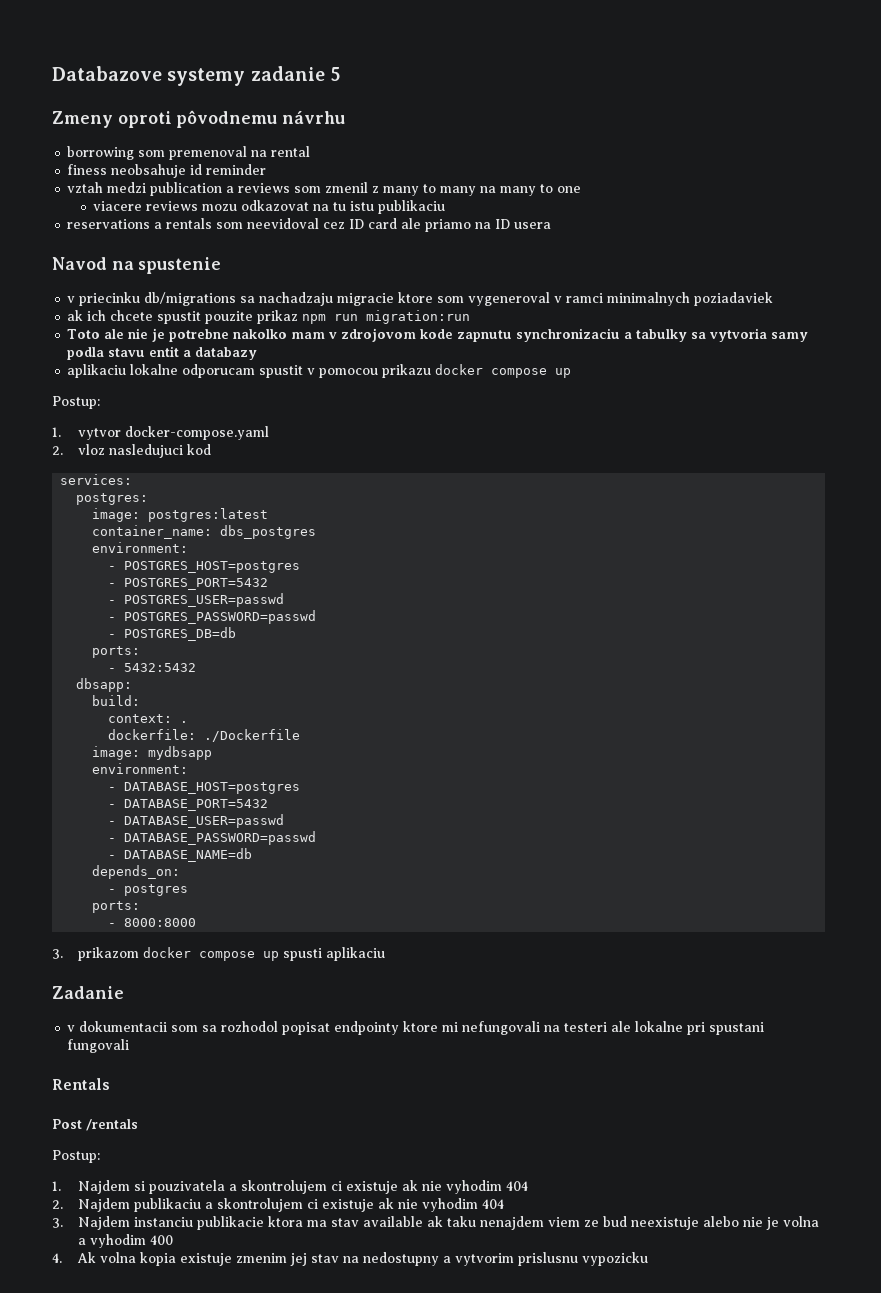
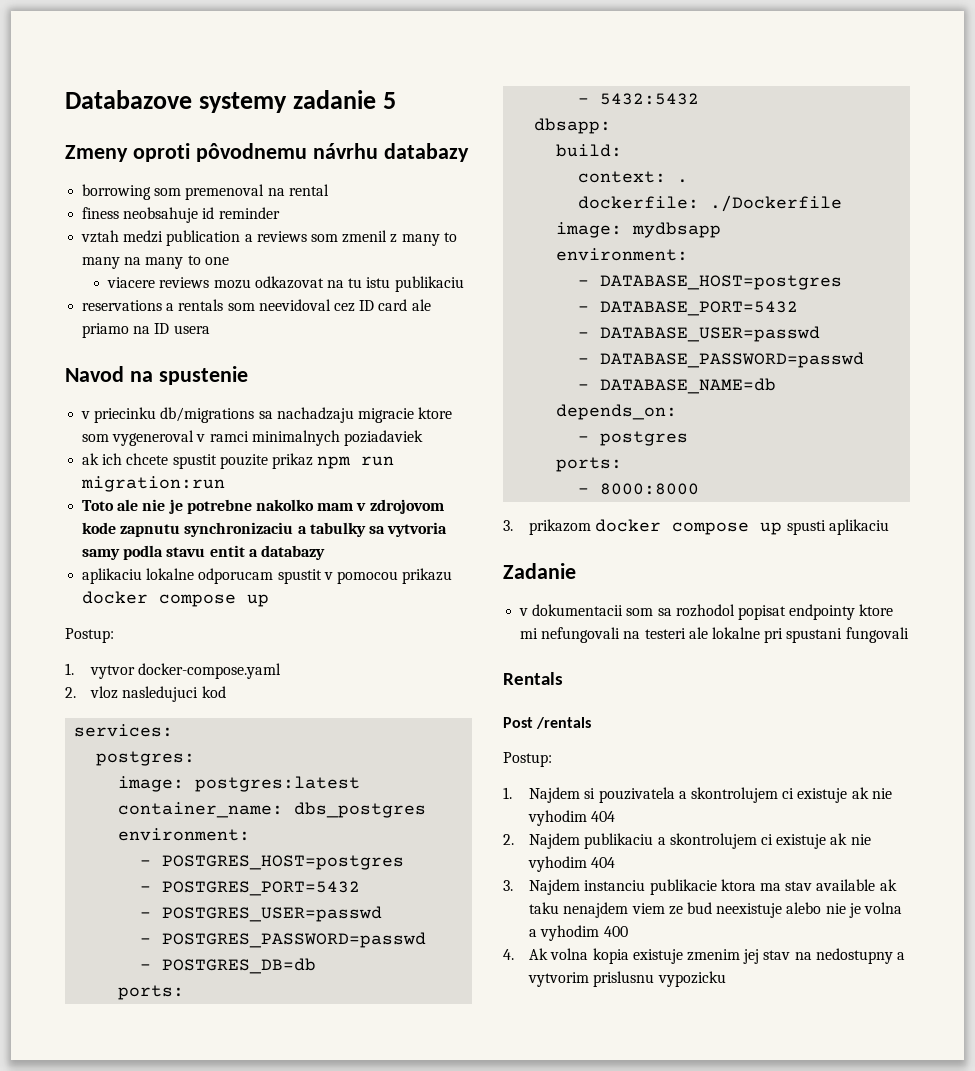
(346, 117) none -> [383,143,469,162] databazy

